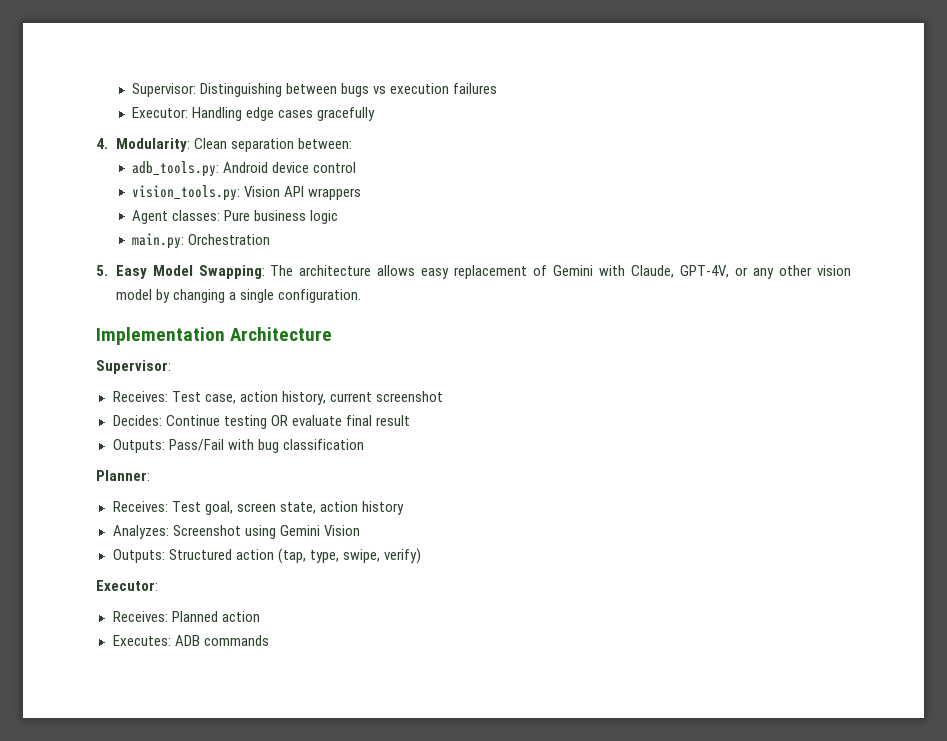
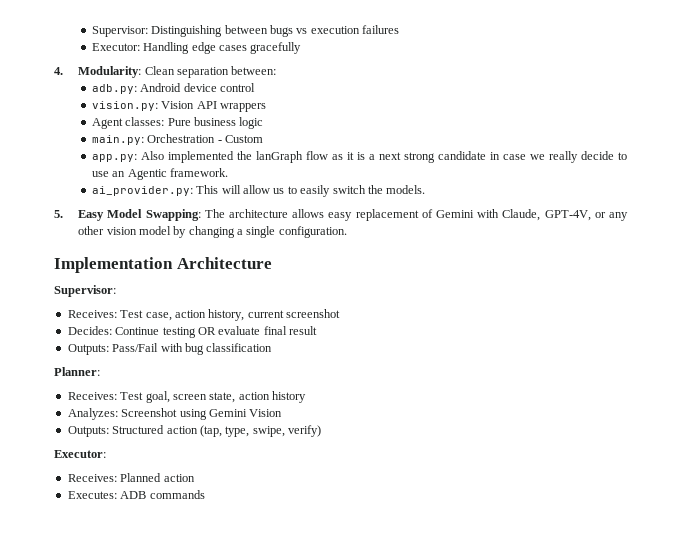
[132,161,220,177] adb_tools.py: -> [91,84,137,94] adb.py:
[132,185,241,201] vision_tools.py: -> [91,101,158,111] vision.py:
(271, 239) none -> [217,135,264,143] [91,151,627,163] [91,168,229,180] [91,185,426,197] - Custom // app.py: Also implemented the lanGraph flow as it is a next strong candidate in case we really decide to use an Agentic framework. // ai_provider.py: This will allow us to easily switch the models.

